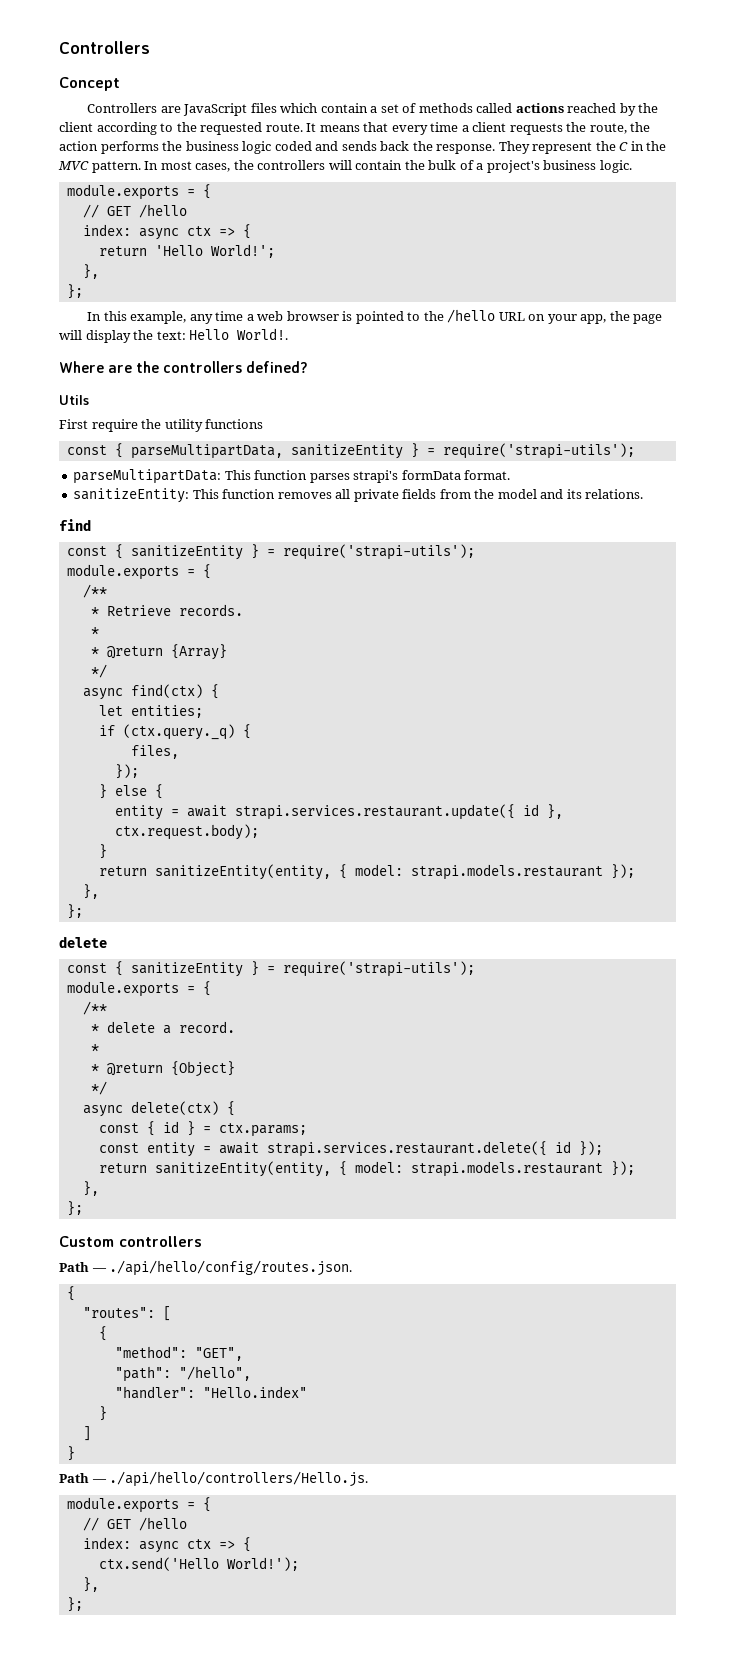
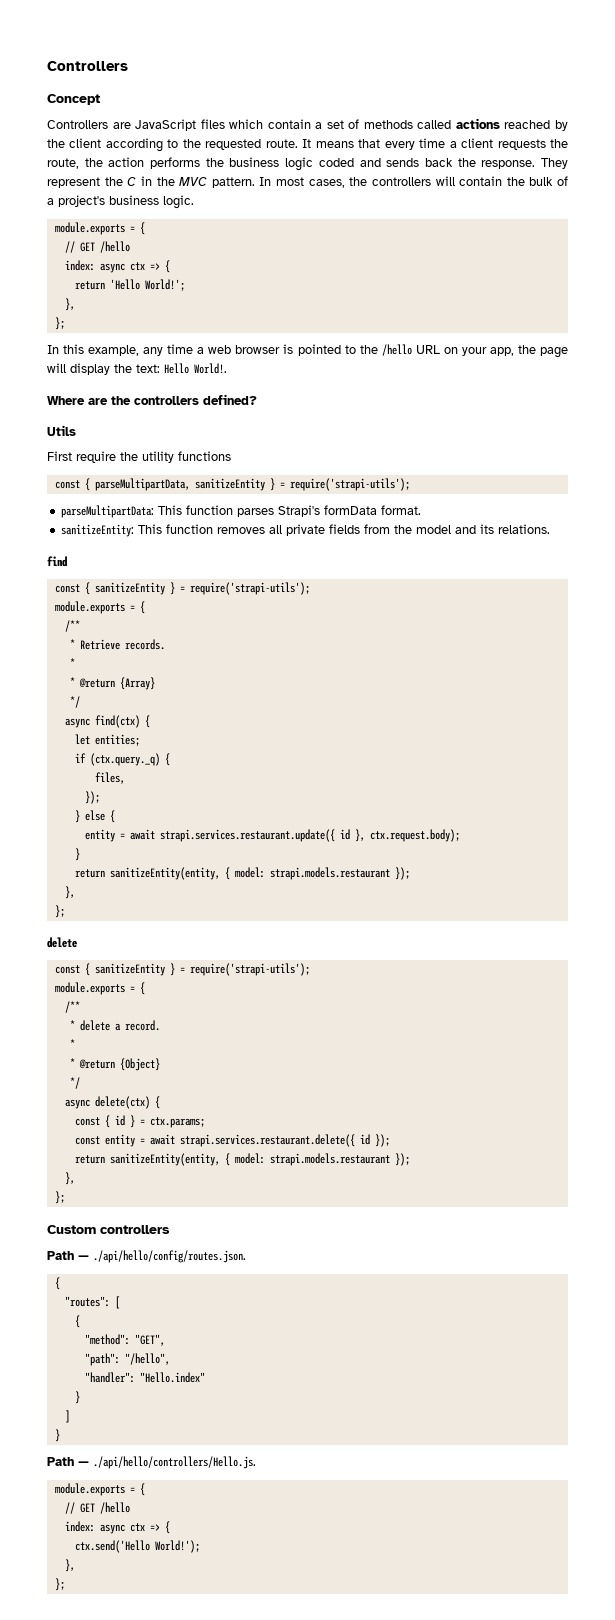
[353,470,399,483] strapi's -> [277,505,320,517] Strapi's

